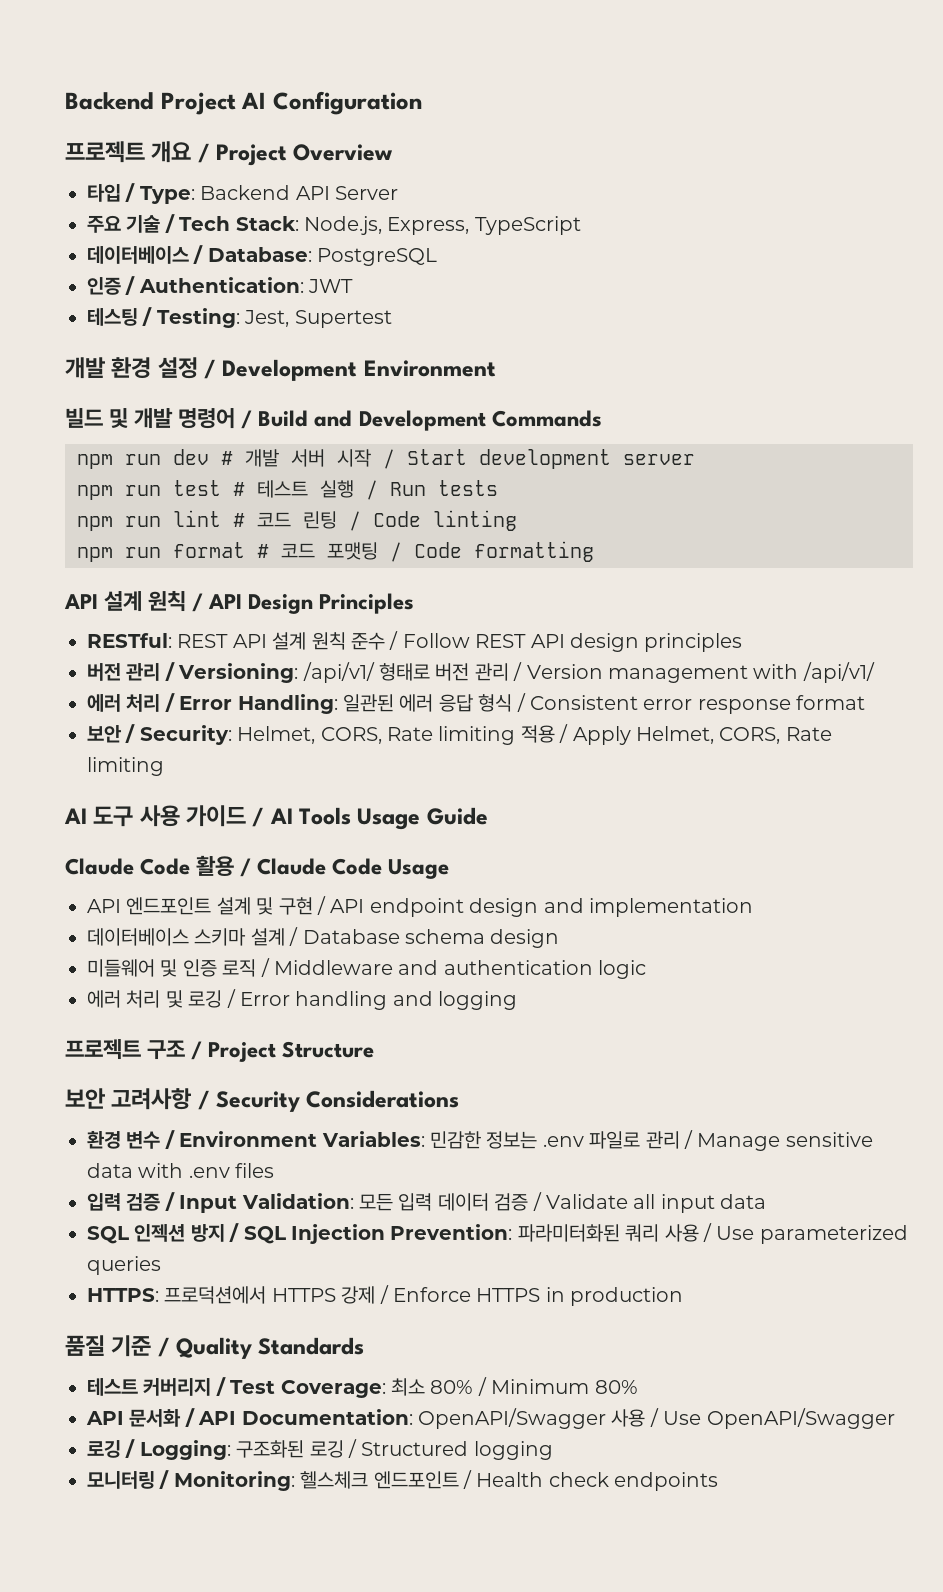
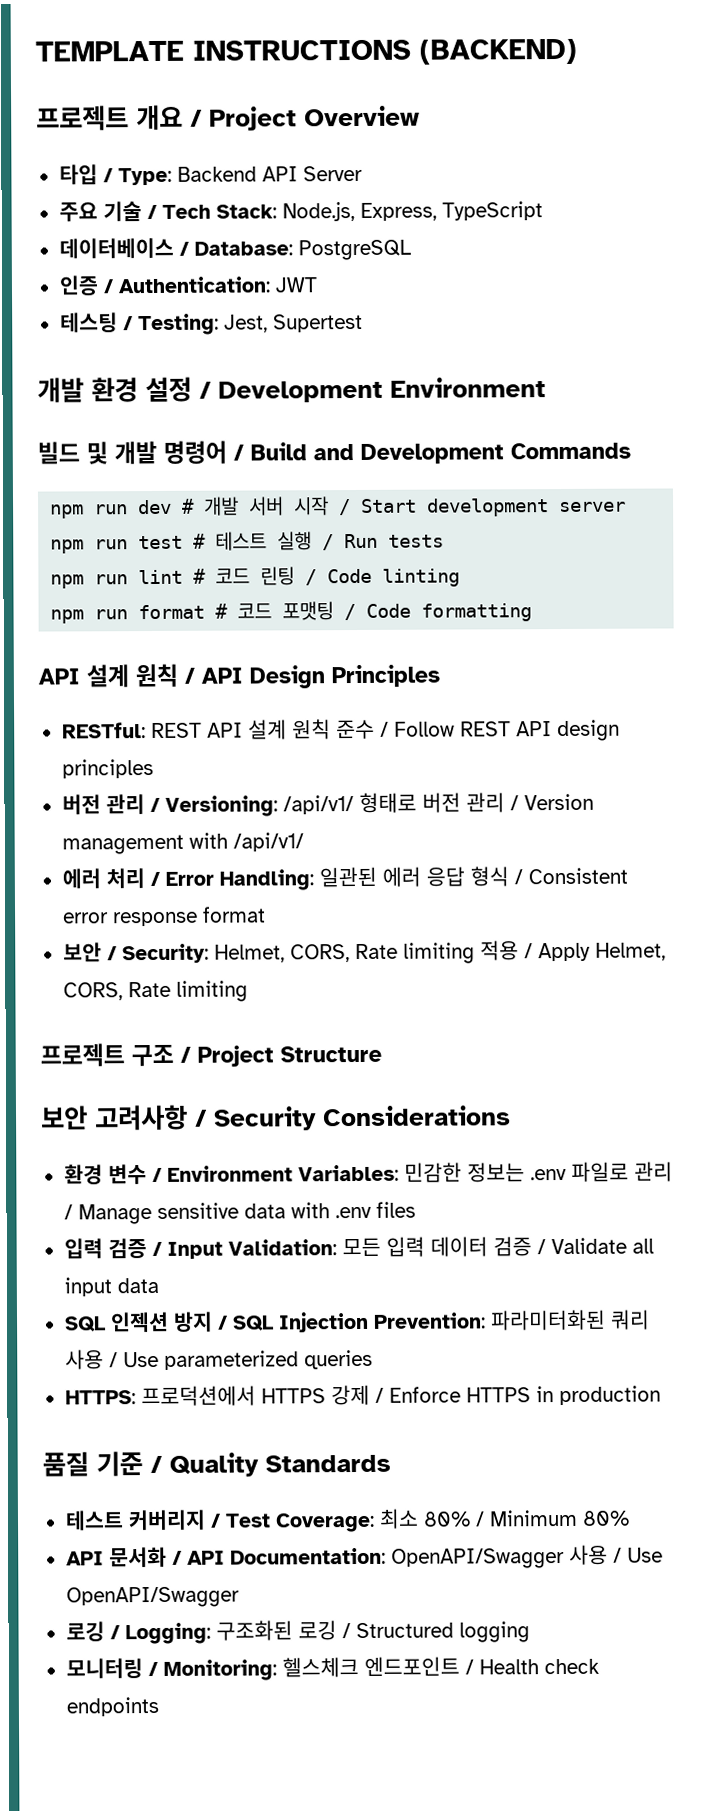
[65,91,422,115] Backend Project AI Configuration -> [35,38,577,65] TEMPLATE INSTRUCTIONS (BACKEND)
[64,805,488,830] [65,855,450,879] [87,896,753,917] [87,927,560,948] [87,958,647,979] [87,989,518,1010] // AI 도구 사용 가이드 / AI Tools Usage Guide // Claude Code 활용 / Claude Code Usage // API 엔드포인트 설계 및 구현 / API endpoint design and implementation // 데이터베이스 스키마 설계 / Database schema design // 미들웨어 및 인증 로직 / Middleware and authentication logic // 에러 처리 및 로깅 / Error handling and logging -> (248, 991) none

